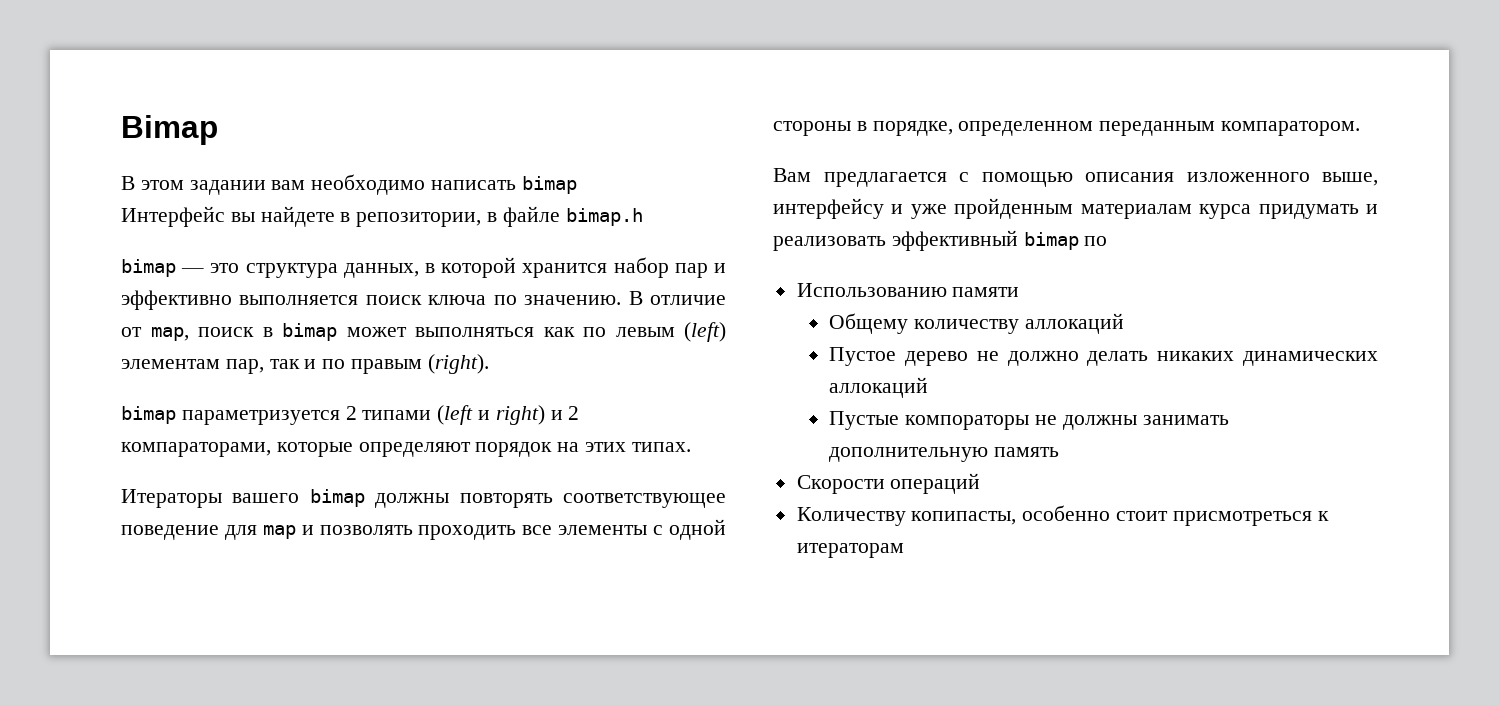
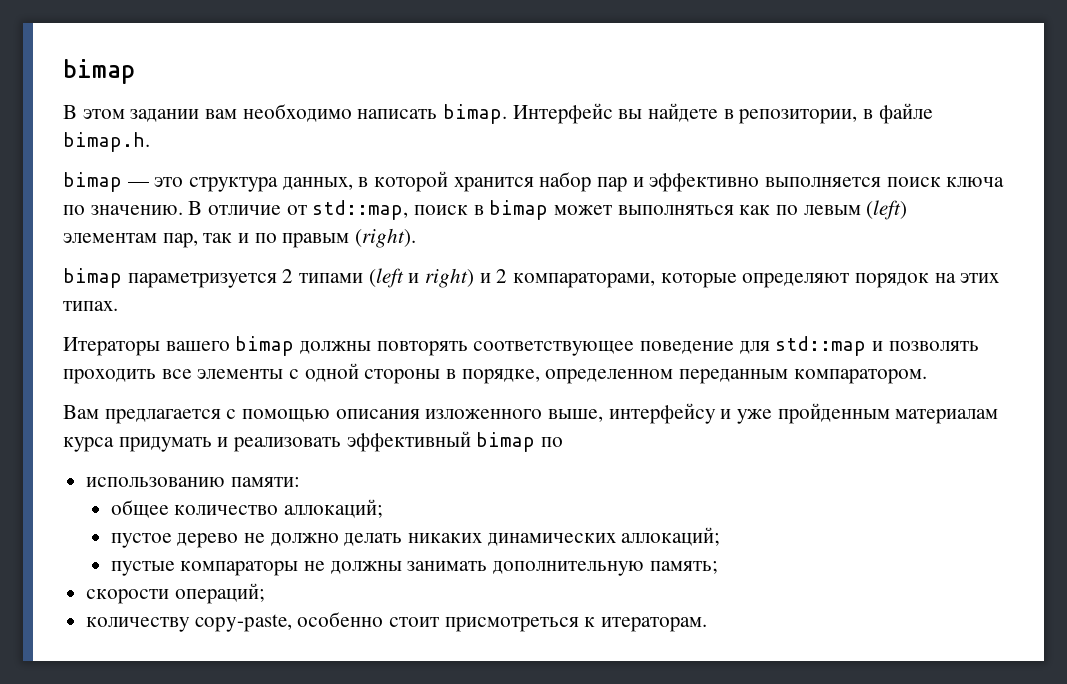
[121,115,218,145] Bimap -> [63,59,135,84] bimap
[521,176,577,194] bimap // -> [443,104,508,124] bimap.
[565,208,643,226] bimap.h -> [63,132,150,152] bimap.h.
[150,327,189,341] map, -> [312,200,409,220] std::map,
[262,525,296,539] map -> [775,336,867,356] std::map
[796,283,1020,297] [829,313,1124,334] [829,347,897,366] Использованию памяти // Общему количеству аллокаций // Пустое -> [86,477,300,487] [110,499,384,518] [110,533,172,548] использованию памяти: // общее количество аллокаций; // пустое
[829,377,929,398] [829,411,1030,430] аллокаций // Пустые компораторы -> [621,527,721,546] [110,561,299,576] аллокаций; // пустые компараторы
[994,447,1060,457] [796,473,981,494] [796,507,1017,526] память // Скорости операций // Количеству копипасты, -> [649,561,718,574] [86,583,265,604] [86,614,292,632] память; // скорости операций; // количеству copy-paste,
[796,543,904,558] итераторам -> [601,617,708,632] итераторам.

